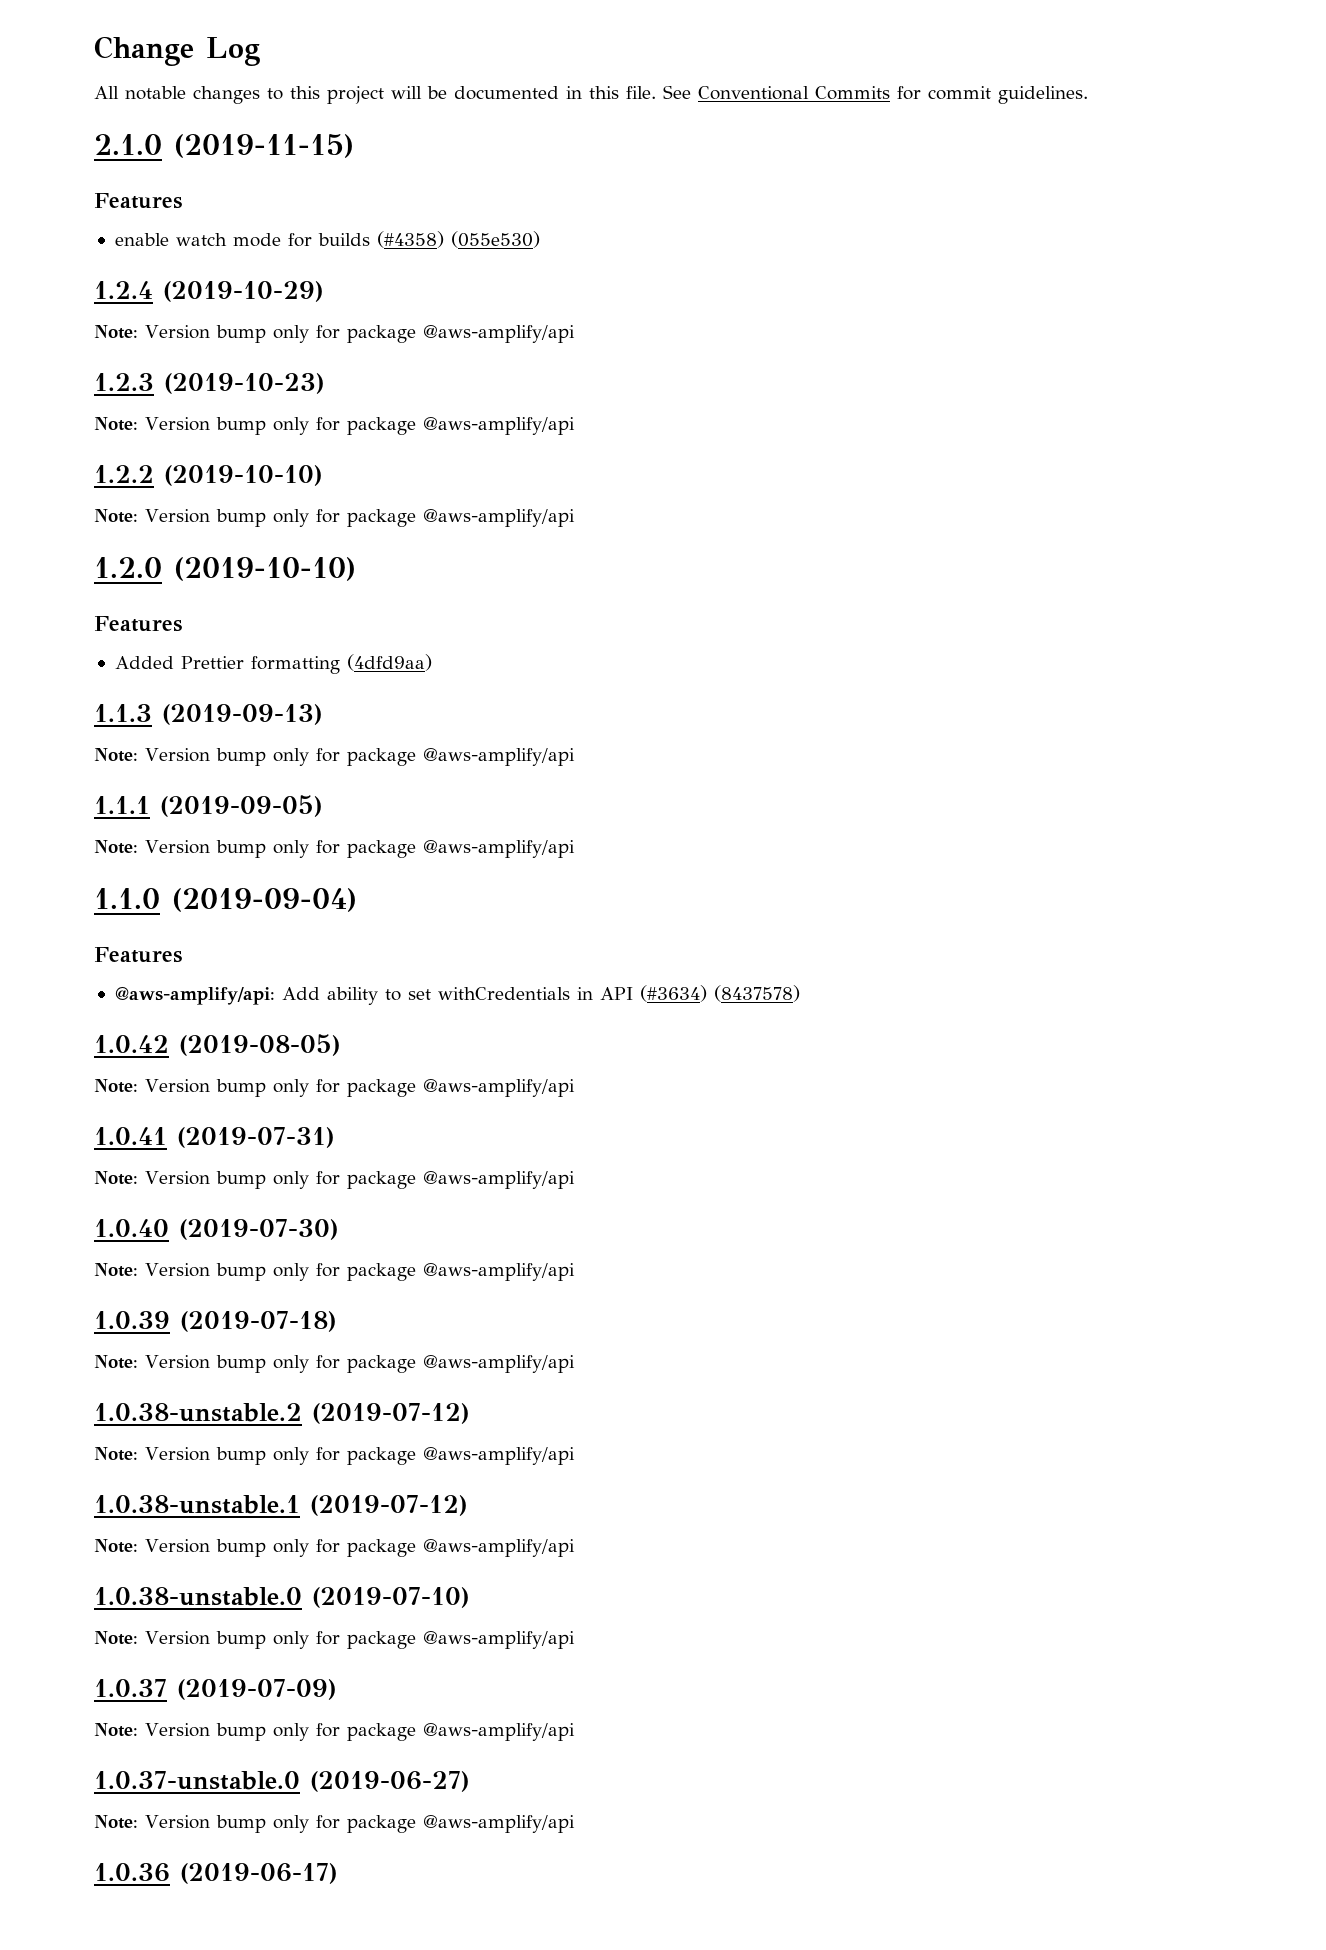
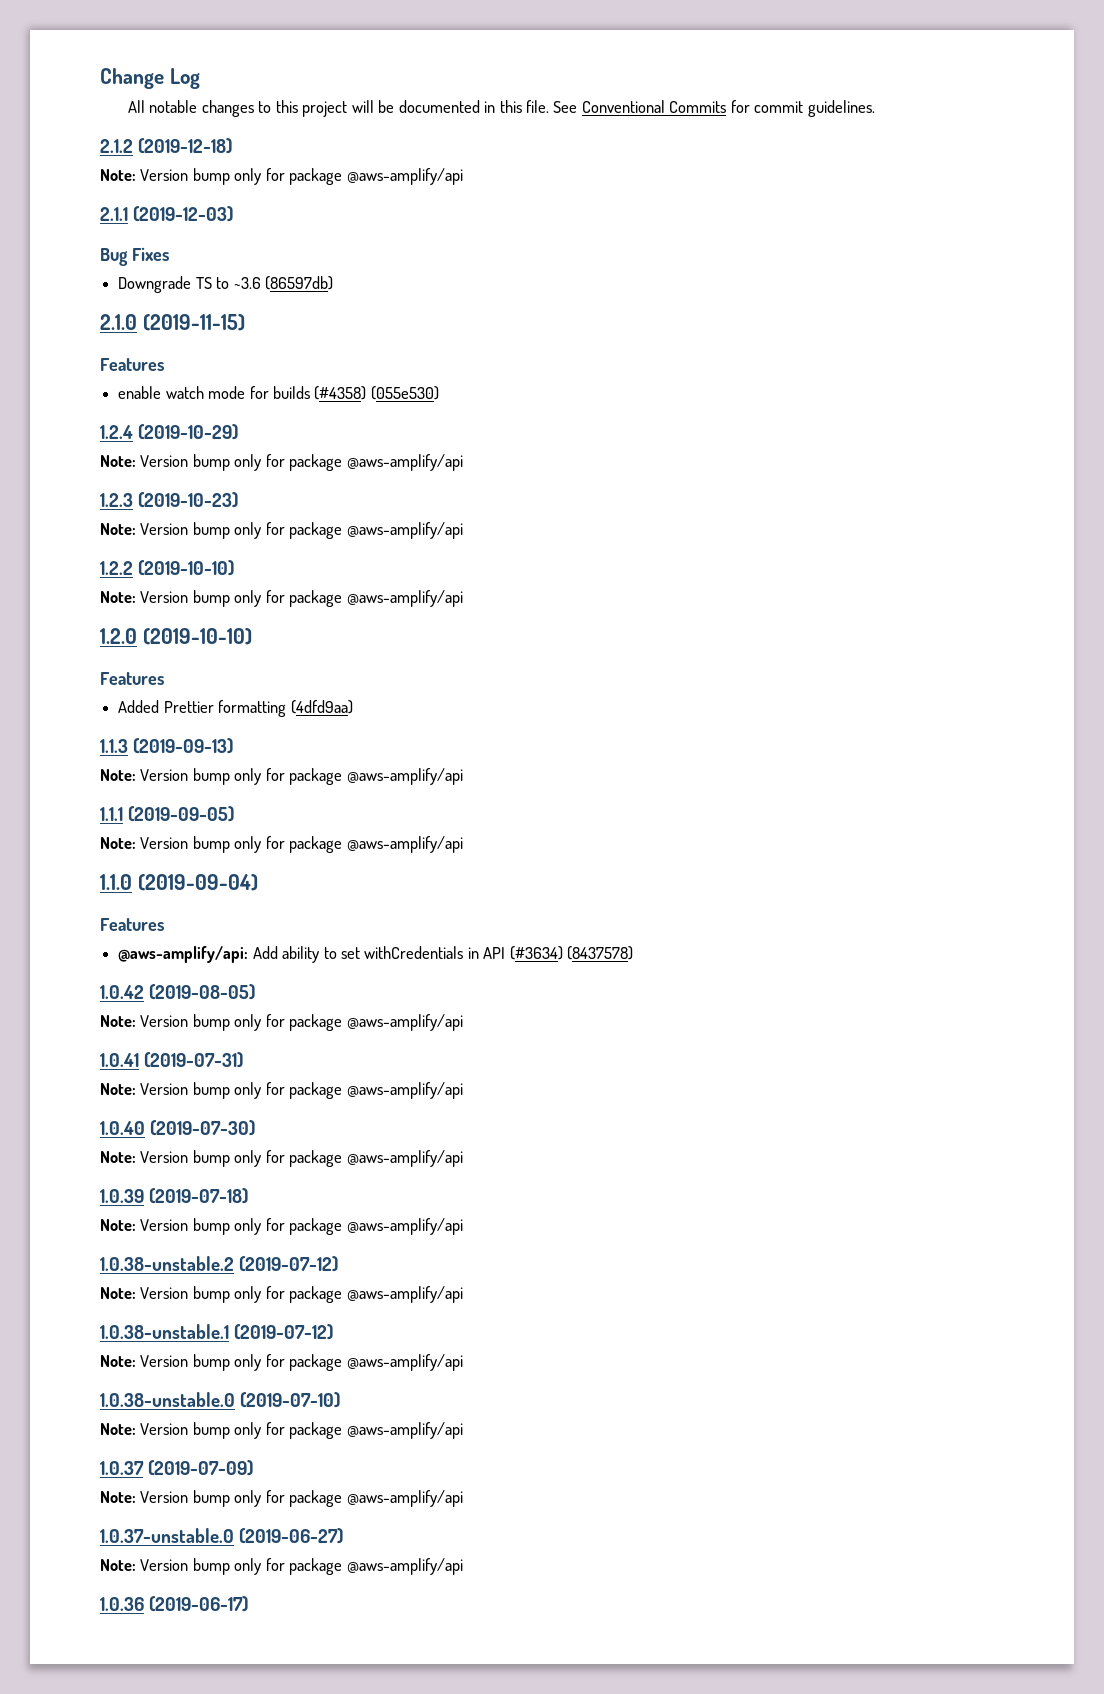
(1088, 95) none -> [100,138,233,154] [100,168,463,185] [100,206,234,222] [100,247,169,266] [118,276,333,293] // 2.1.2 (2019-12-18) // Note: Version bump only for package @aws-amplify/api // 2.1.1 (2019-12-03) // Bug Fixes // Downgrade TS to ~3.6 (86597db)

